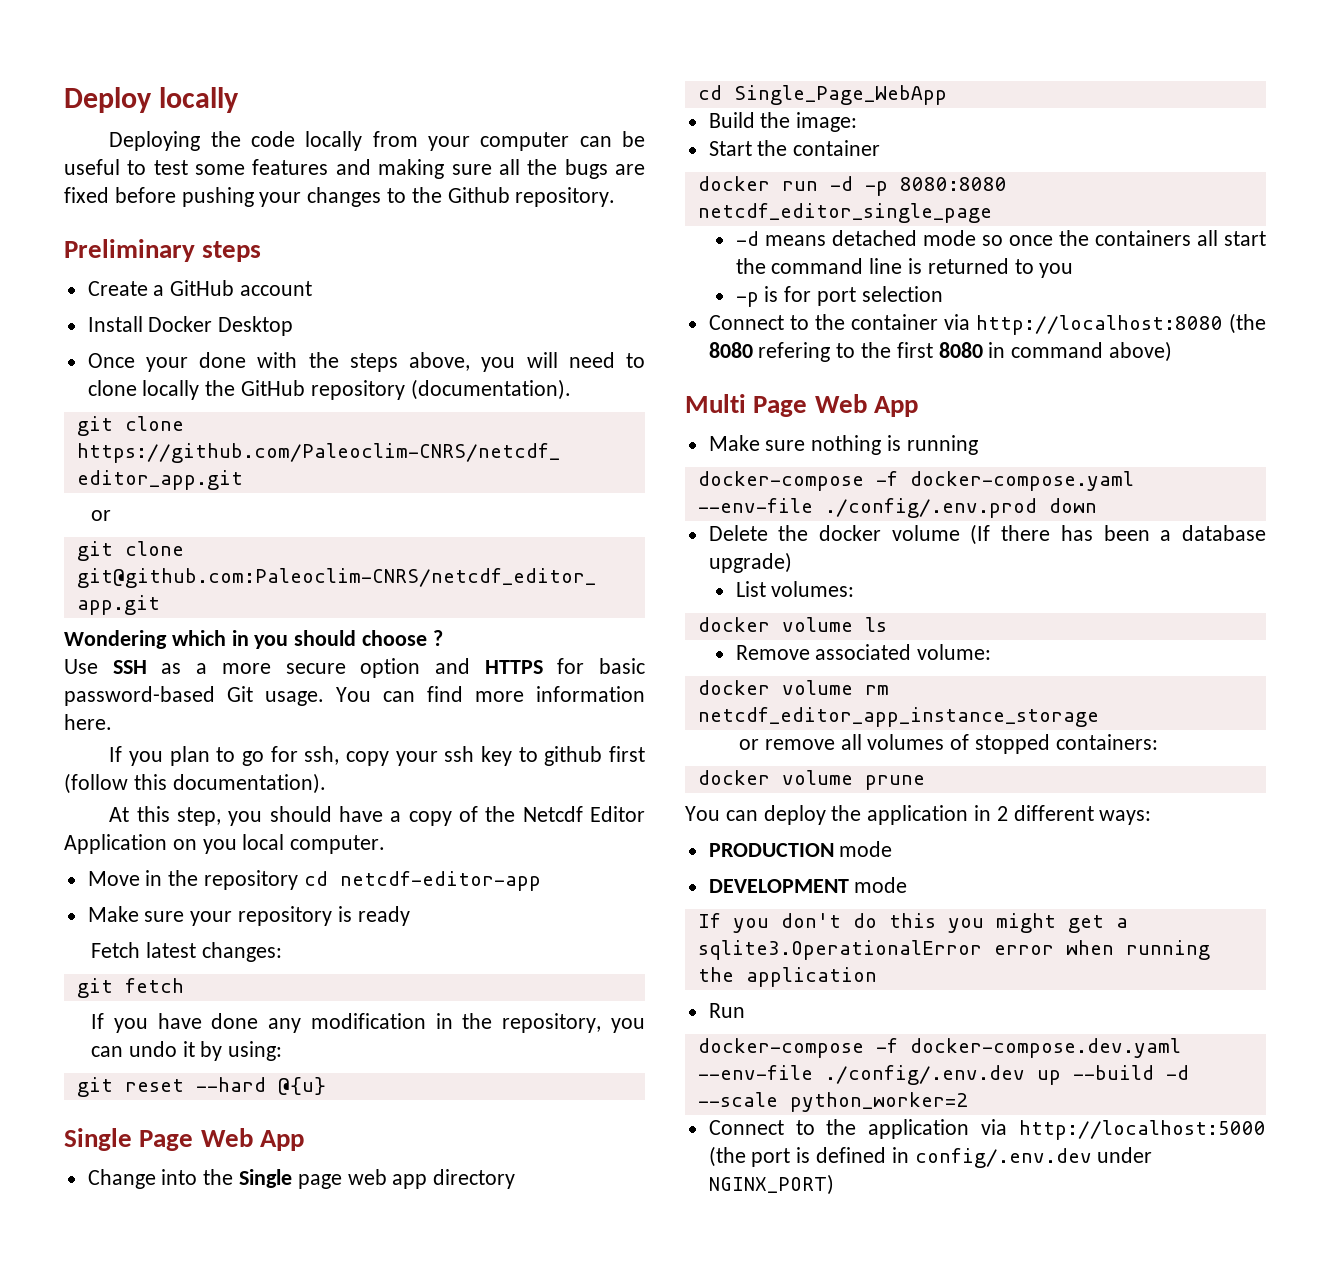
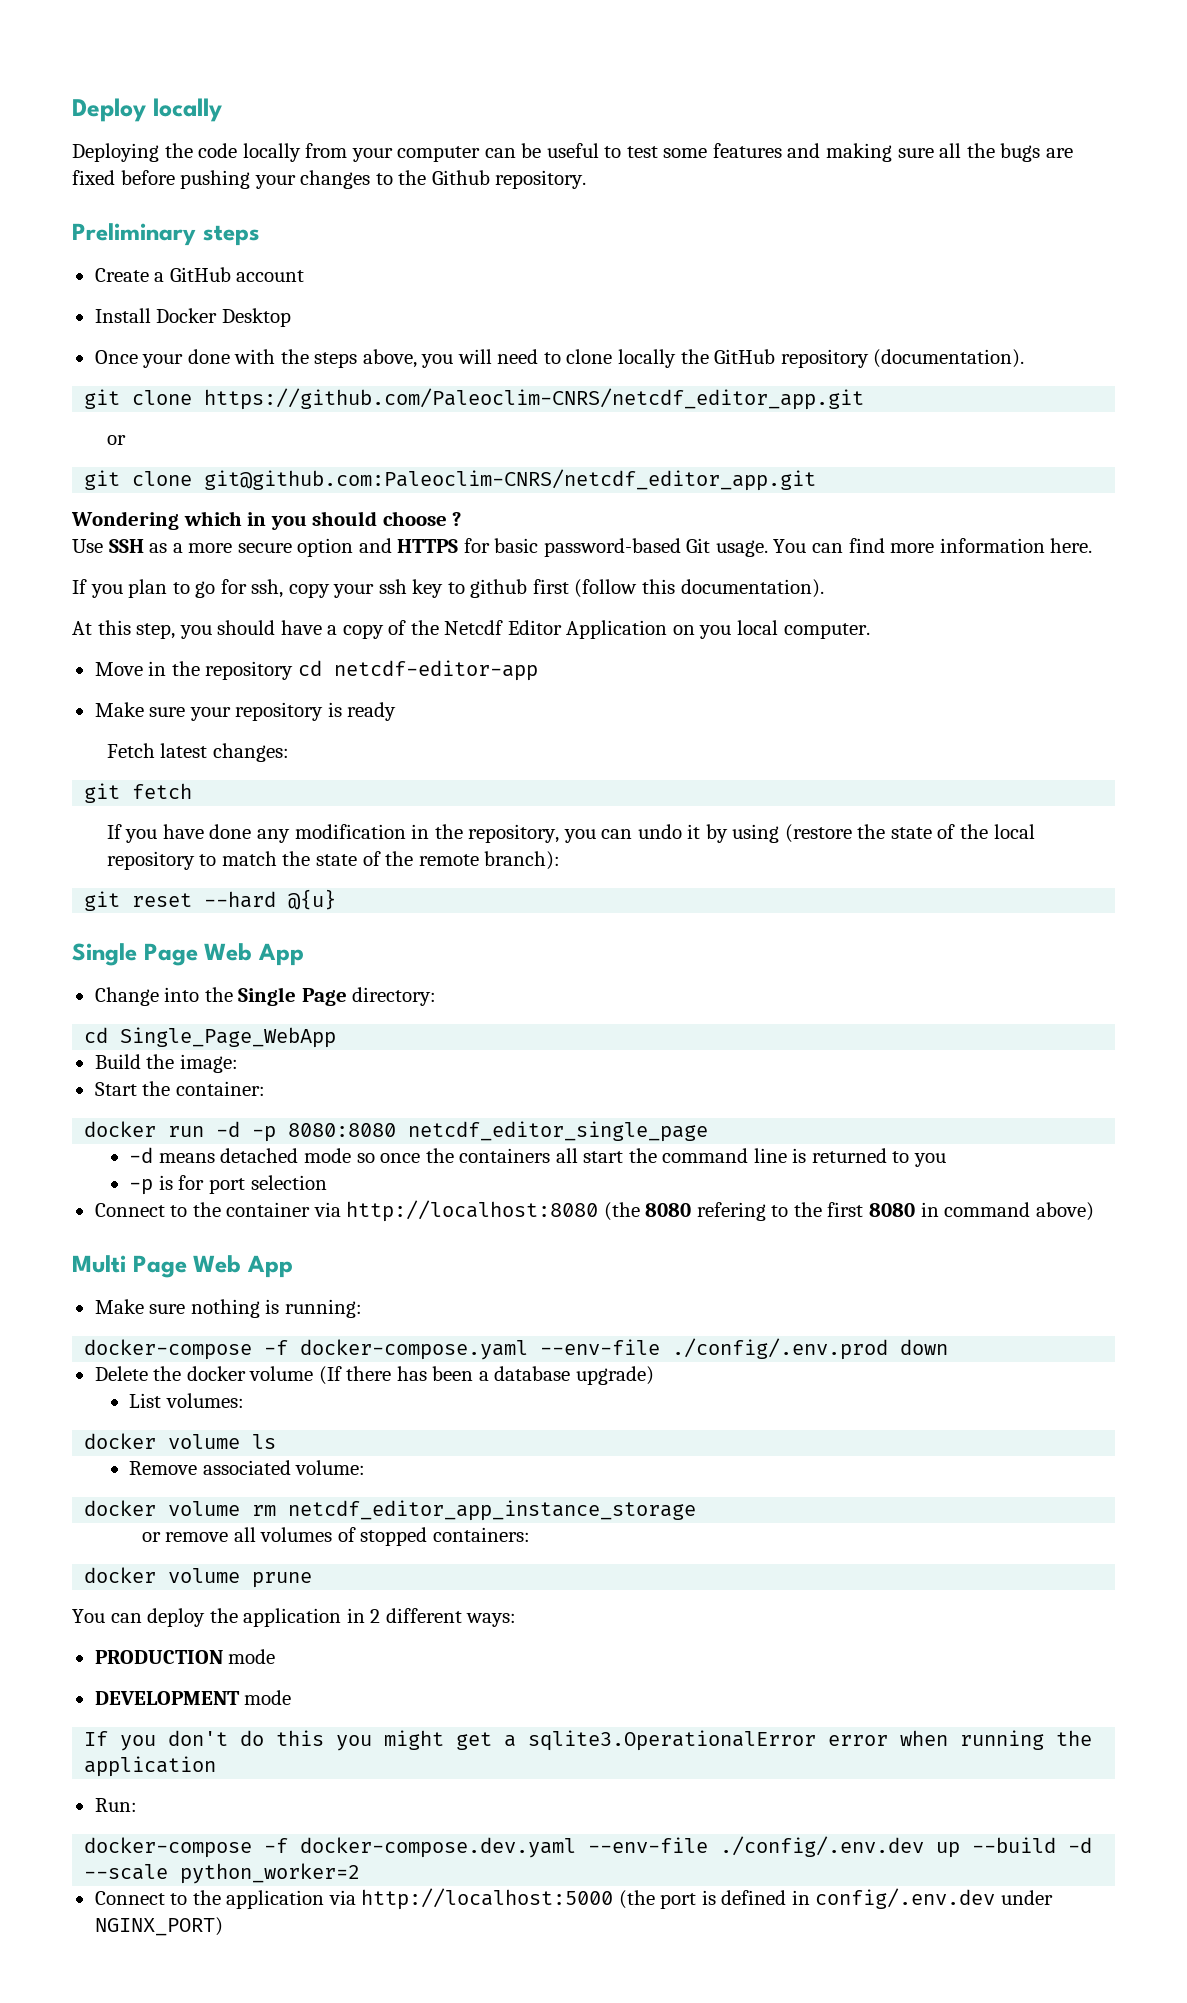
[228,1041,283,1061] using: -> [732,824,1035,843] [106,851,561,870] using (restore the state of the local repository to match the state of the remote branch):
[297,1169,516,1189] page web app directory -> [301,987,437,1006] Page directory:
[793,140,881,156] container -> [175,1081,265,1096] container:
[906,435,978,455] running -> [284,1299,362,1318] running:
[708,1003,745,1018] Run -> [94,1798,137,1812] Run:

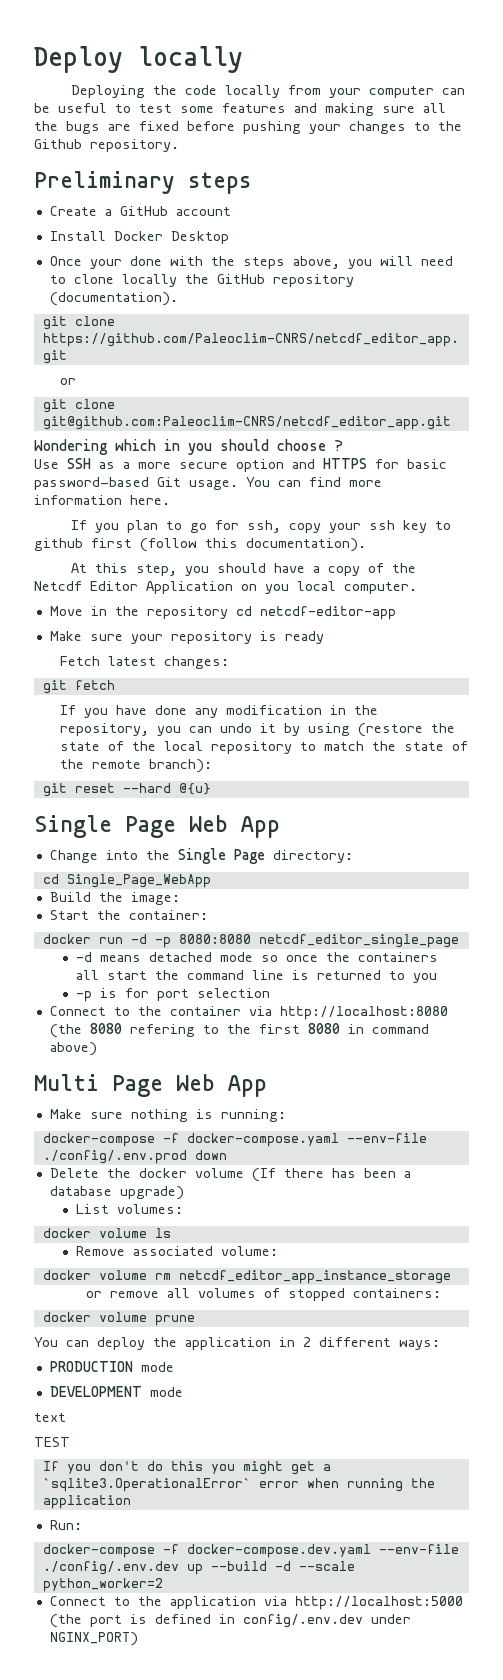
(292, 1697) none -> [34,1413,66,1422] [34,1437,70,1447] // text // TEST
[528,1730,817,1751] sqlite3.OperationalError -> [42,1478,251,1492] `sqlite3.OperationalError`

